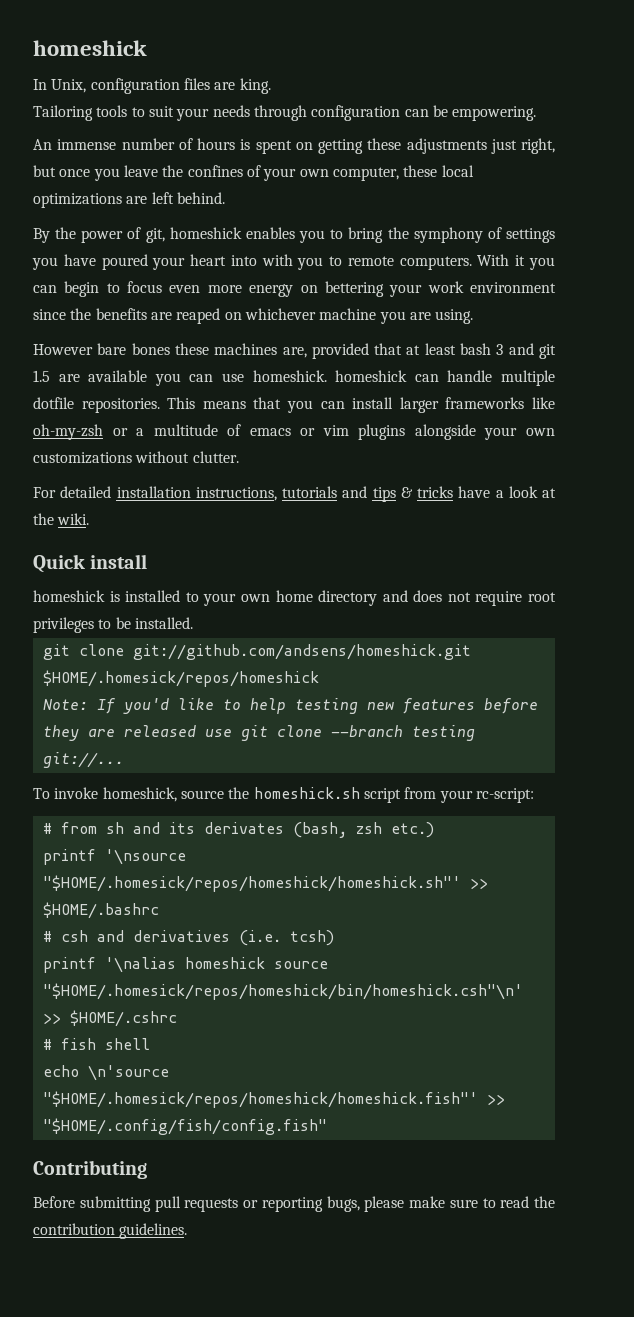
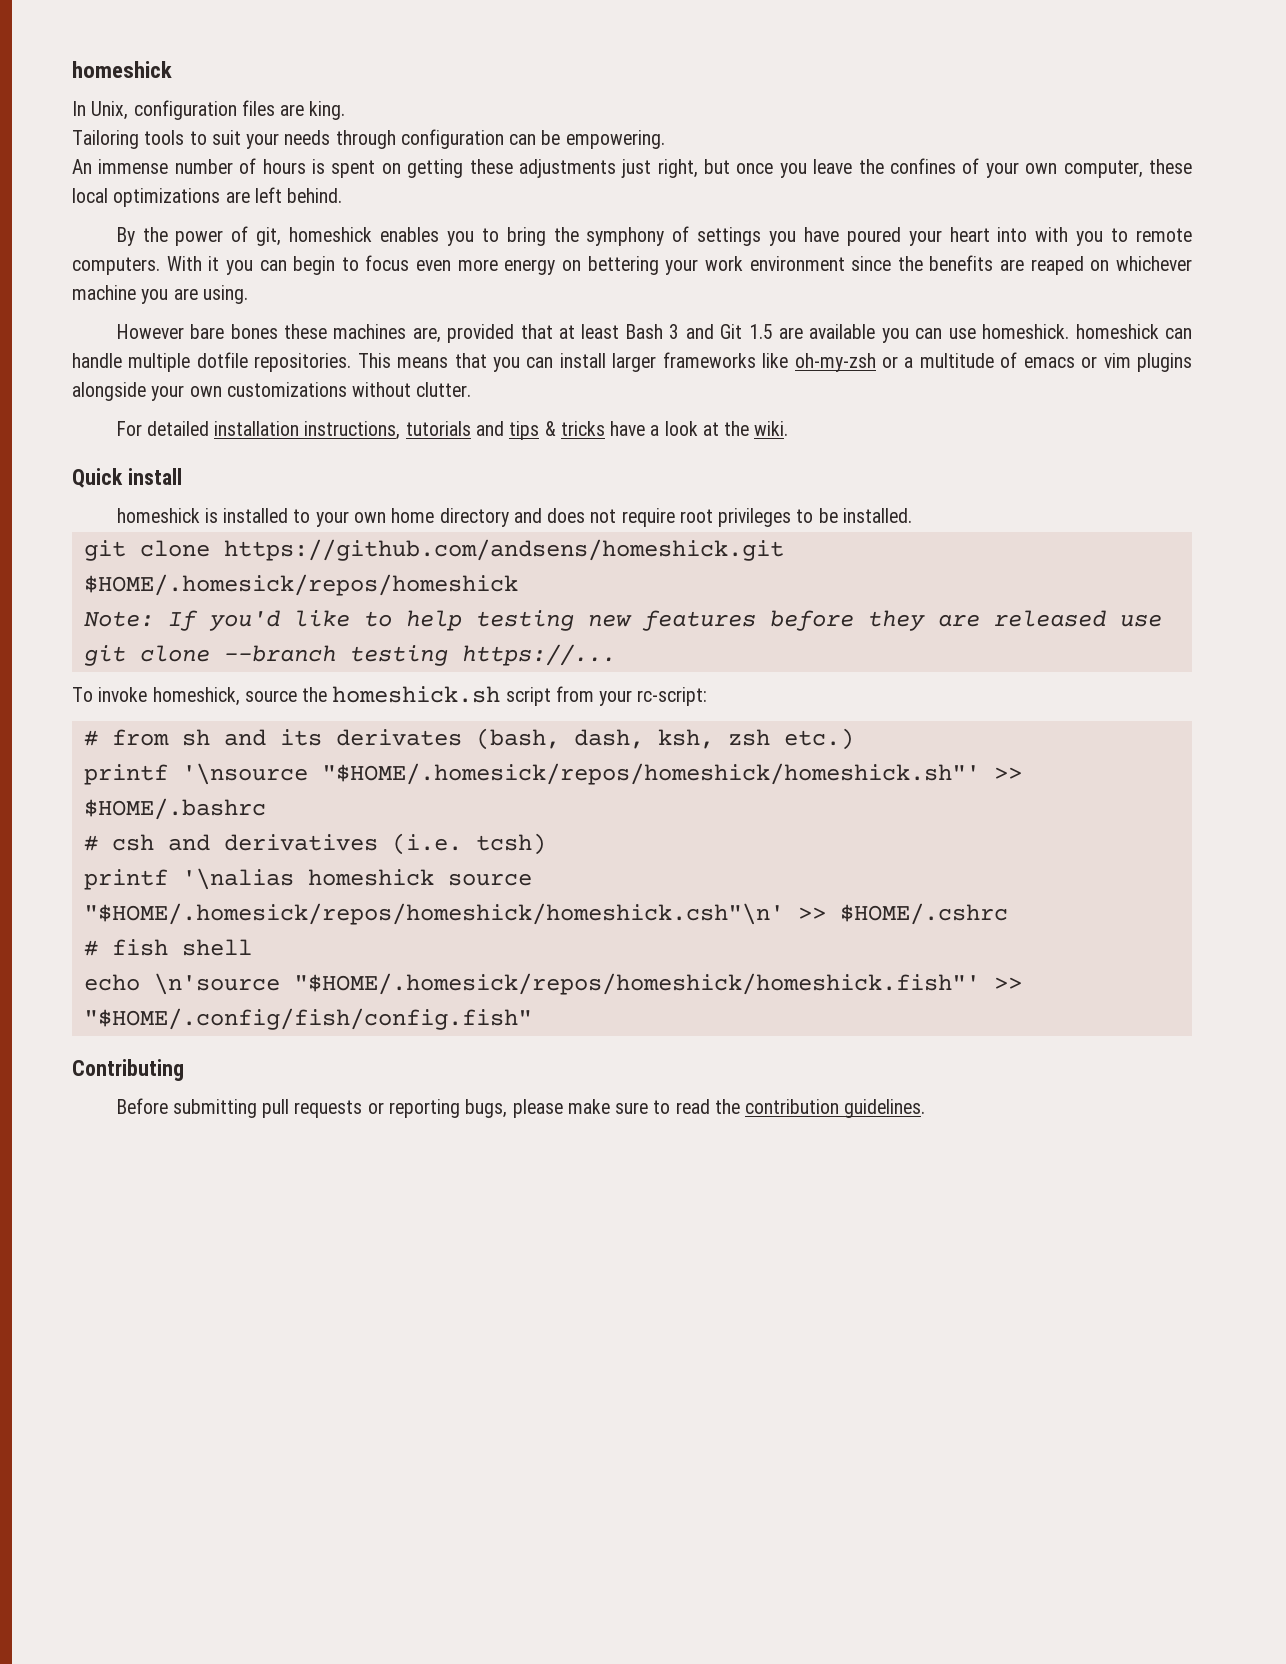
[460,343,492,355] bash -> [625,324,663,339] Bash
[539,344,557,359] git -> [720,324,743,339] Git
[132,644,471,660] git://github.com/andsens/homeshick.git -> [223,539,784,561] https://github.com/andsens/homeshick.git
[42,752,124,768] git://... -> [461,644,616,666] https://...
(347, 830) none -> [573,729,714,749] dash, ksh,
[42,983,523,1000] "$HOME/.homesick/repos/homeshick/bin/homeshick.csh"\n' -> [83,903,784,925] "$HOME/.homesick/repos/homeshick/homeshick.csh"\n'

